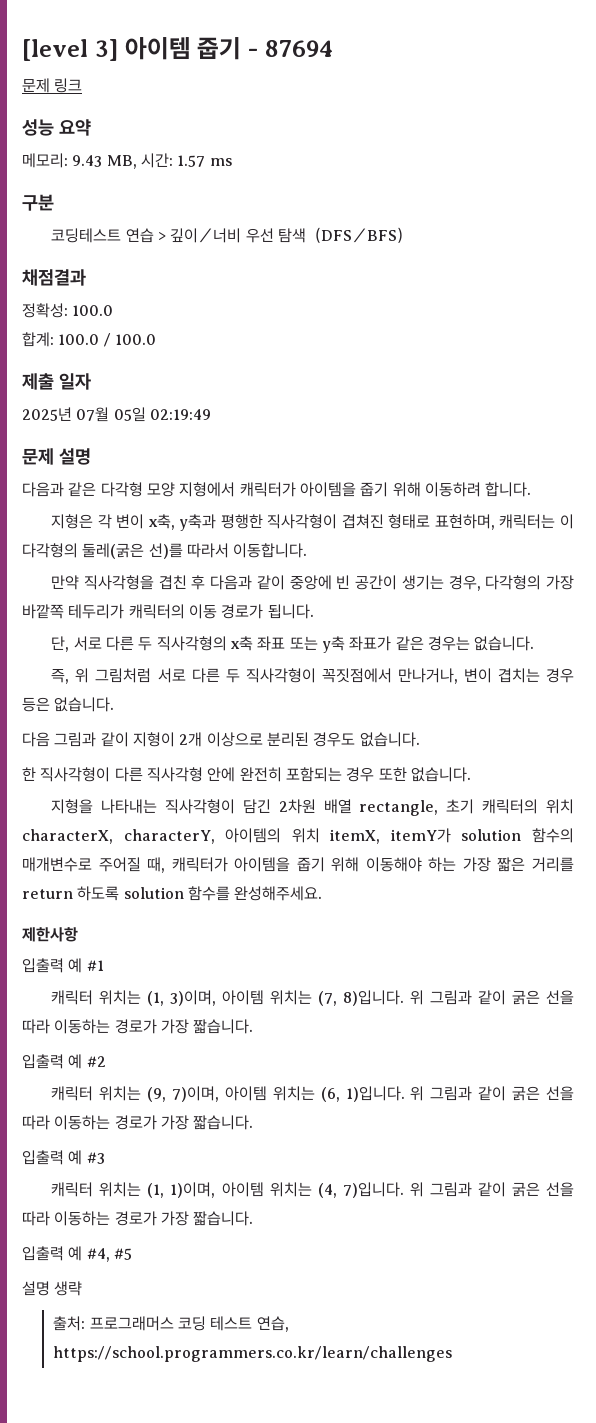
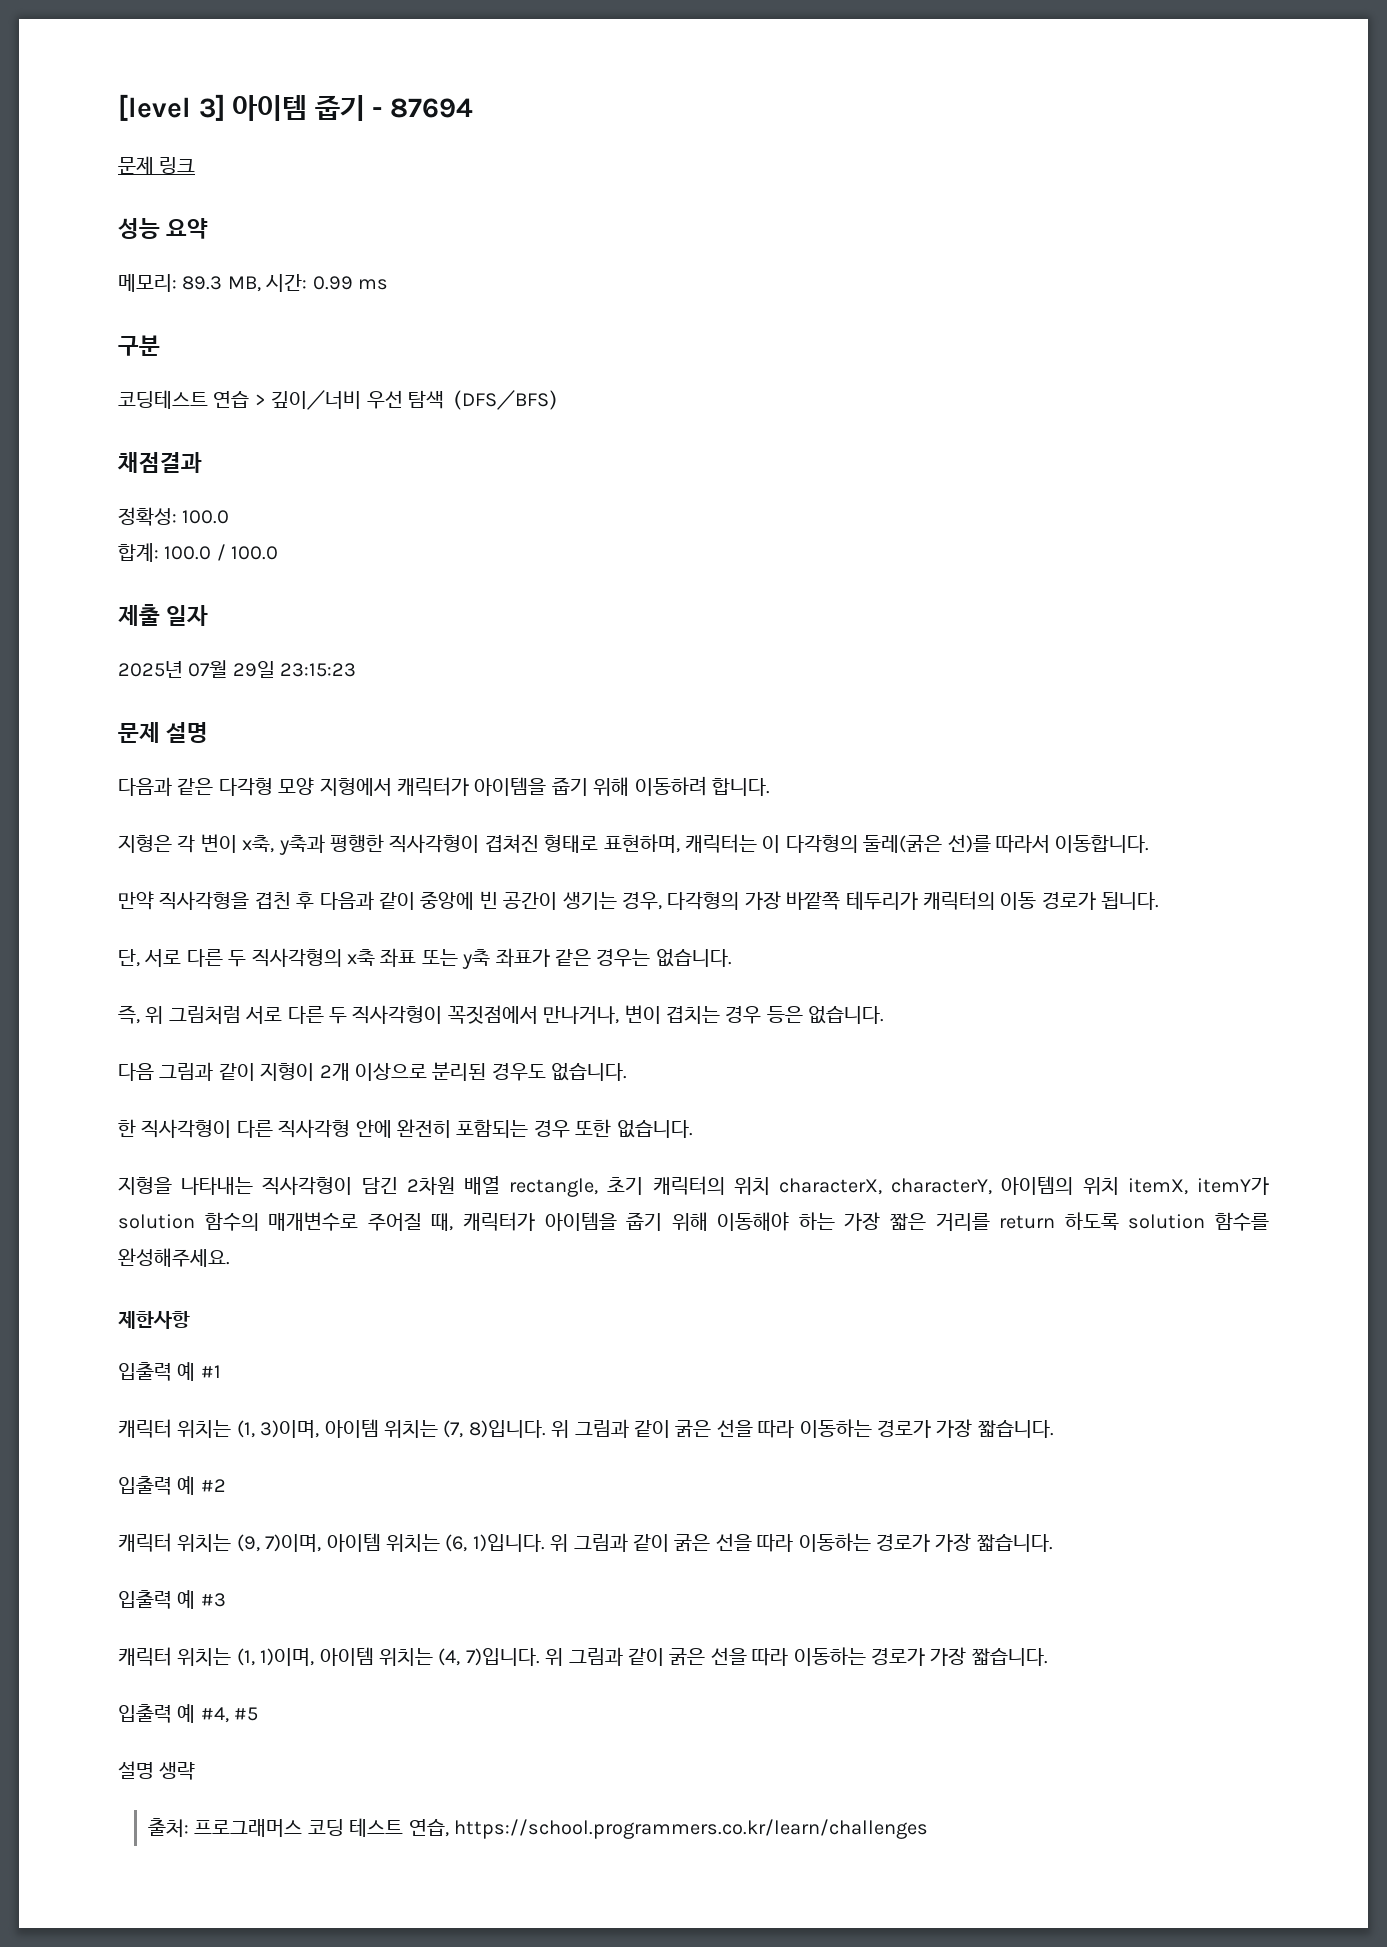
[72,155,103,167] 9.43 -> [182,276,223,290] 89.3
[177,155,206,167] 1.57 -> [312,276,353,290] 0.99
[113,407,211,422] 05일 02:19:49 -> [232,661,357,678] 29일 23:15:23

